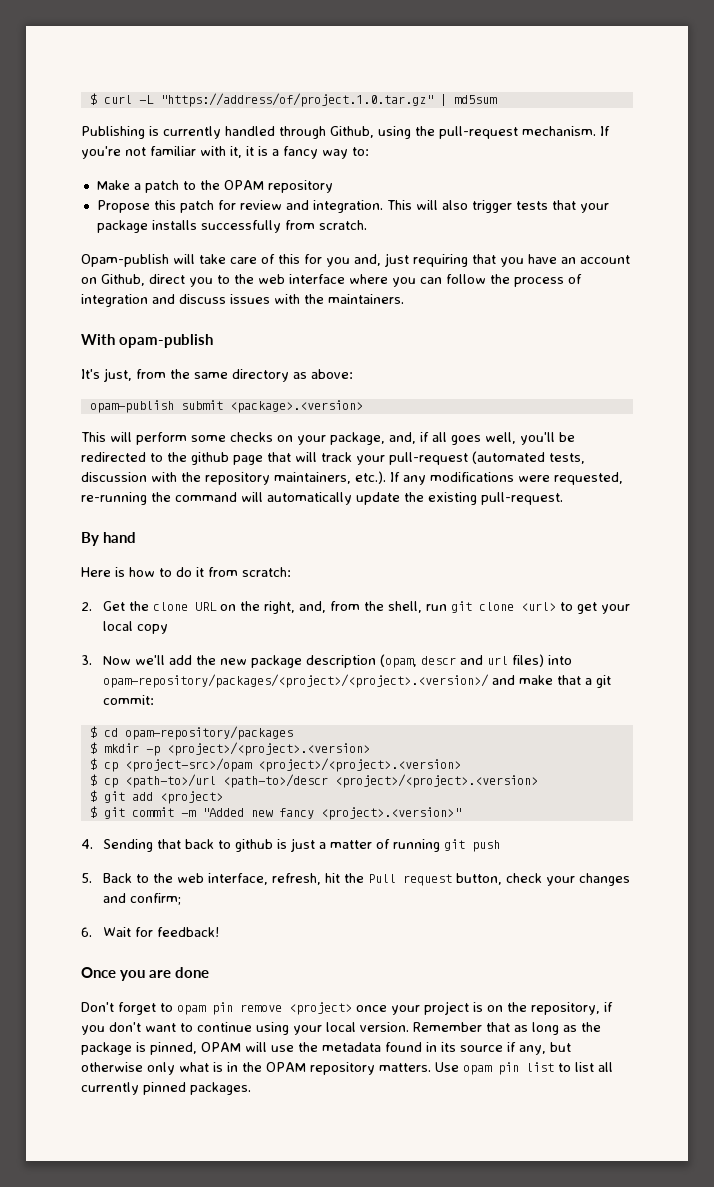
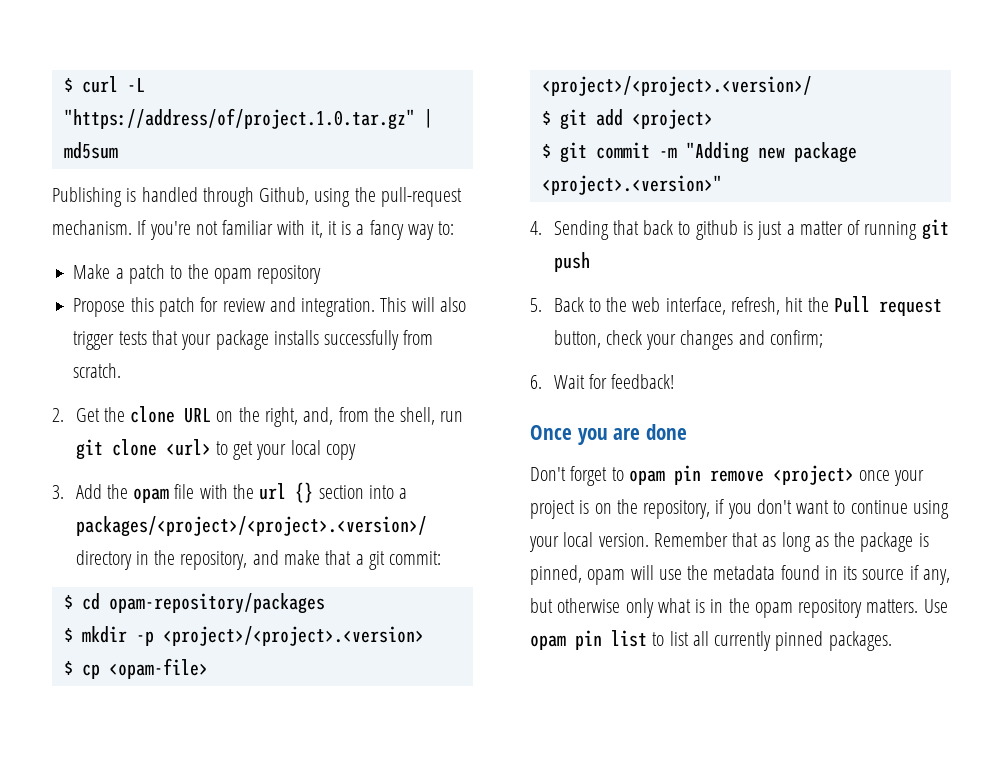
[163,126,221,139] currently -> (137, 195) none
[223,180,264,190] OPAM -> [213,268,252,284] opam
[81,253,630,267] [81,274,582,287] [81,294,404,307] [81,334,214,348] [81,368,353,382] [89,400,363,413] [81,432,575,445] [81,451,585,465] [81,471,623,485] [81,492,563,505] [81,532,137,546] [81,567,291,577] // Opam-publish will take care of this for you and, just requiring that you have an account on Github, direct you to the web interface where you can follow the process of integration and discuss issues with the maintainers. // With opam-publish // It's just, from the same directory as above: // opam-publish submit <package>.<version> // This will perform some checks on your package, and, if all goes well, you'll be redirected to the github page that will track your pull-request (automated tests, discussion with the repository maintainers, etc.). If any modifications were requested, re-running the command will automatically update the existing pull-request. // By hand // Here is how to do it from scratch: -> (122, 370) none
[102,654,572,668] [102,674,489,688] Now we'll add the new package description (opam, descr and url files) into opam-repository/packages/<project>/<project>.<version>/ -> [75,482,408,503] [75,516,427,537] [75,550,248,570] Add the opam file with the url {} section into a packages/<project>/<project>.<version>/ directory in the repository,
[124,758,461,772] [89,774,538,788] <project-src>/opam <project>/<project>.<version> // $ cp <path-to>/url <path-to>/descr <project>/<project>.<version> -> [108,658,208,679] [541,76,812,96] <opam-file> <project>/<project>.<version>/
[201,808,314,819] "Added new fancy -> [685,142,857,163] "Adding new package
[201,1042,241,1052] OPAM -> [587,569,626,585] opam
[266,1062,306,1072] OPAM -> [754,602,793,618] opam

